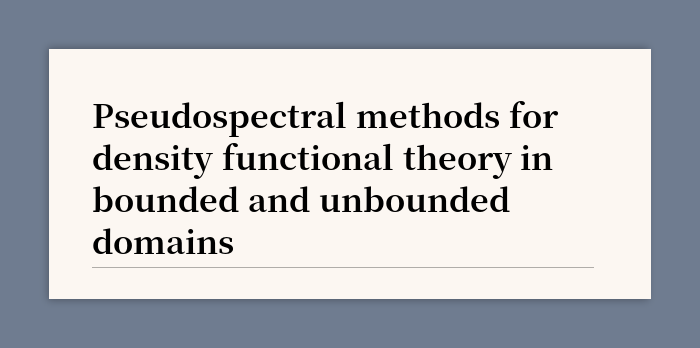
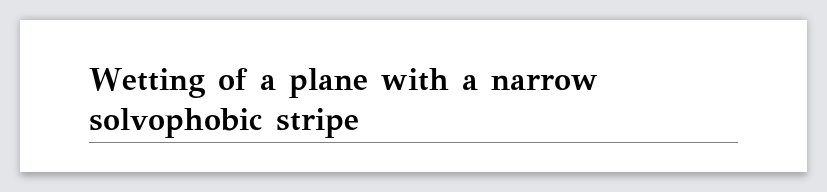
[92,101,559,137] [92,143,554,179] [92,186,510,212] [92,228,234,254] Pseudospectral methods for density functional theory in bounded and unbounded domains -> [89,68,598,98] [89,108,359,138] Wetting of a plane with a narrow solvophobic stripe

